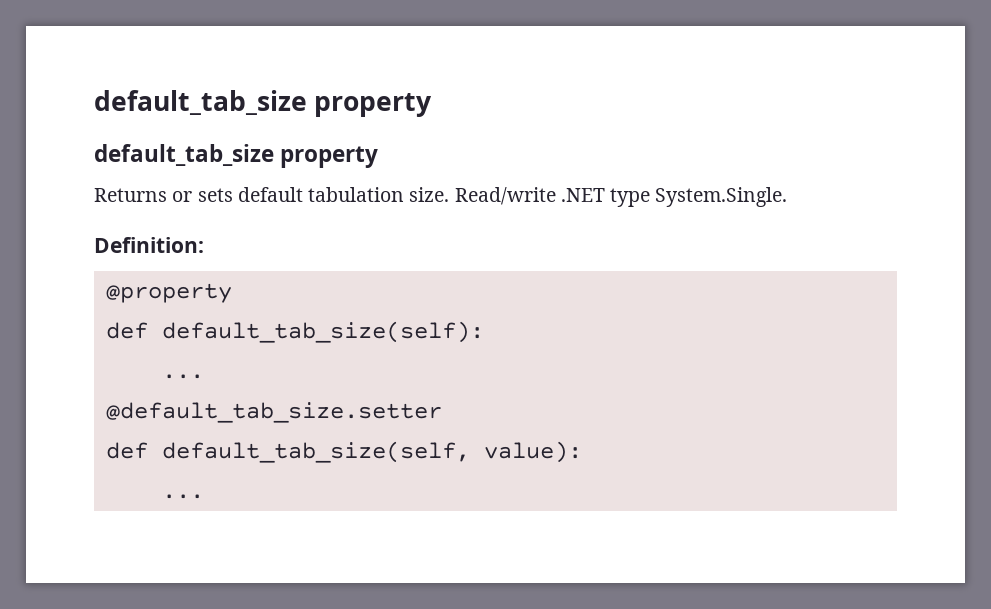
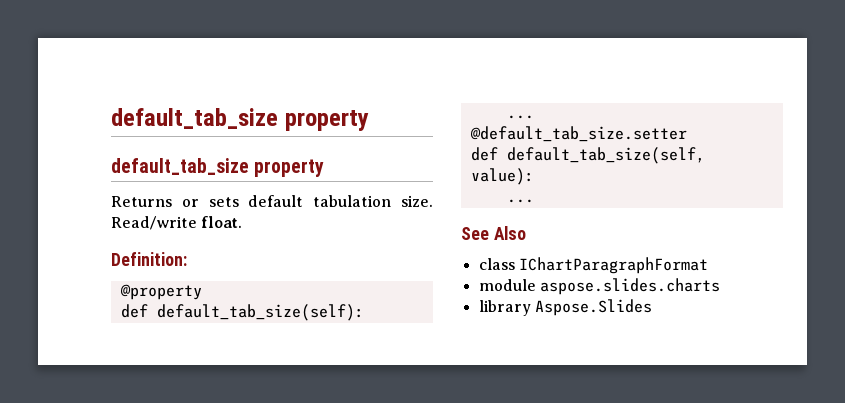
[560,187,788,207] .NET type System.Single. -> [201,216,243,228] float.
(204, 496) none -> [461,226,526,240] [478,257,708,274] [478,278,720,295] [478,299,652,316] // See Also // class IChartParagraphFormat // module aspose.slides.charts // library Aspose.Slides

